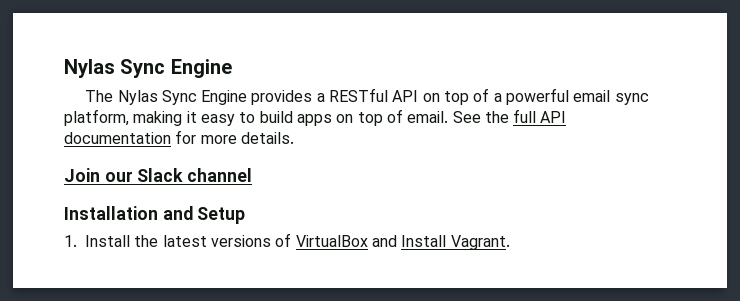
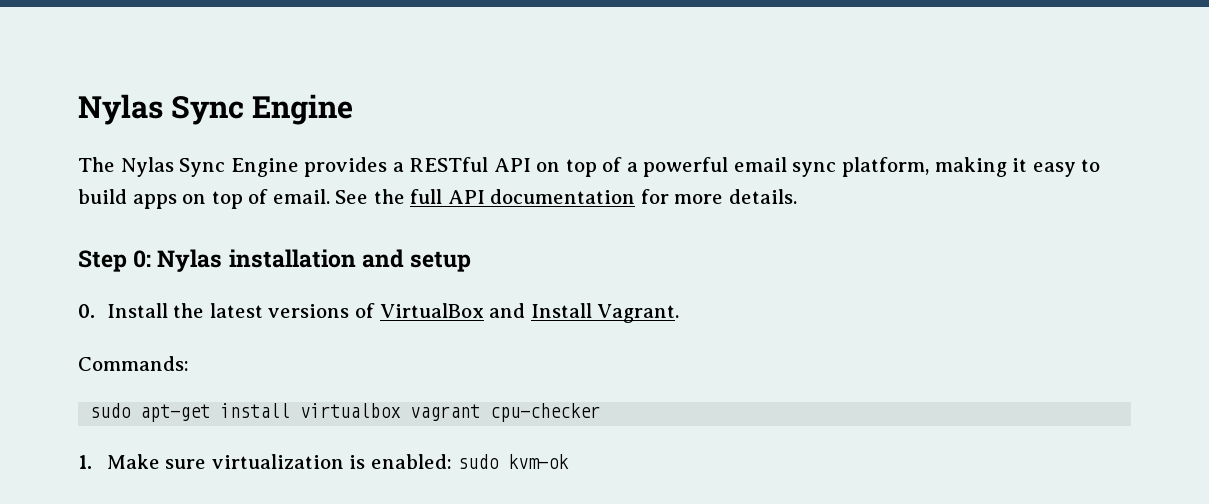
[64,168,253,182] [64,206,246,224] [64,235,77,247] Join our Slack channel // Installation and Setup // 1. -> [78,249,472,272] [78,304,95,318] Step 0: Nylas installation and setup // 0.
(510, 242) none -> [78,356,189,371] [90,403,601,422] [78,454,569,469] // Commands: // sudo apt-get install virtualbox vagrant cpu-checker // 1. Make sure virtualization is enabled: sudo kvm-ok

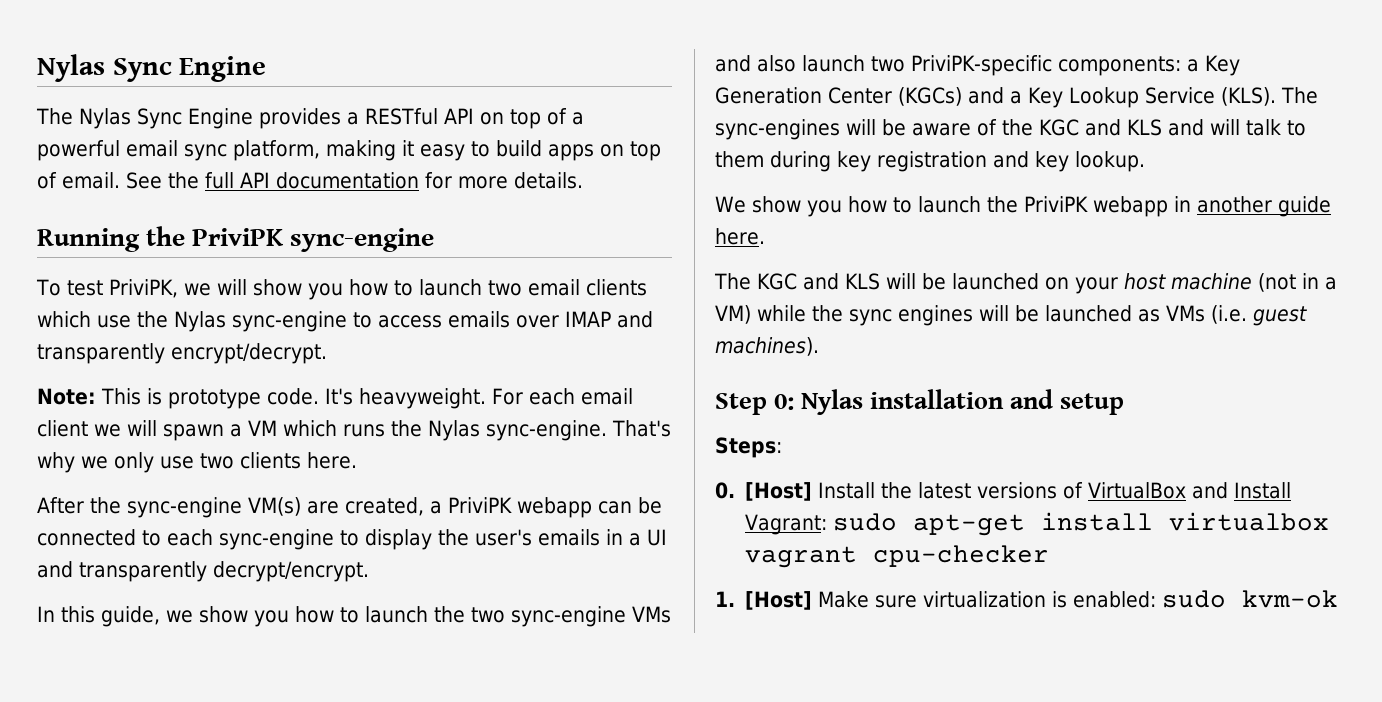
(797, 196) none -> [37,226,435,252] [36,279,647,300] [37,311,653,332] [37,343,327,364] [37,388,633,409] [37,420,671,441] [37,452,357,473] [37,497,662,518] [37,529,667,550] [37,561,369,582] [37,606,671,627] [715,55,1240,76] [715,87,1318,108] [715,119,1306,140] [715,151,1145,172] [715,196,1331,217] [715,228,765,245] [714,273,1337,294] [715,305,1307,326] [715,337,819,356] // Running the PriviPK sync-engine // To test PriviPK, we will show you how to launch two email clients which use the Nylas sync-engine to access emails over IMAP and transparently encrypt/decrypt. // Note: This is prototype code. It's heavyweight. For each email client we will spawn a VM which runs the Nylas sync-engine. That's why we only use two clients here. // After the sync-engine VM(s) are created, a PriviPK webapp can be connected to each sync-engine to display the user's emails in a UI and transparently decrypt/encrypt. // In this guide, we show you how to launch the two sync-engine VMs and also launch two PriviPK-specific components: a Key Generation Center (KGCs) and a Key Lookup Service (KLS). The sync-engines will be aware of the KGC and KLS and will talk to them during key registration and key lookup. // We show you how to launch the PriviPK webapp in another guide here. // The KGC and KLS will be launched on your host machine (not in a VM) while the sync engines will be launched as VMs (i.e. guest machines).
(472, 261) none -> [715,437,782,458] // Steps:
(95, 311) none -> [745,482,813,501] [Host]
[597,304,680,323] [78,356,189,371] Vagrant. // Commands: // -> [745,514,828,535] Vagrant:
(92, 462) none -> [745,591,813,610] [Host]

